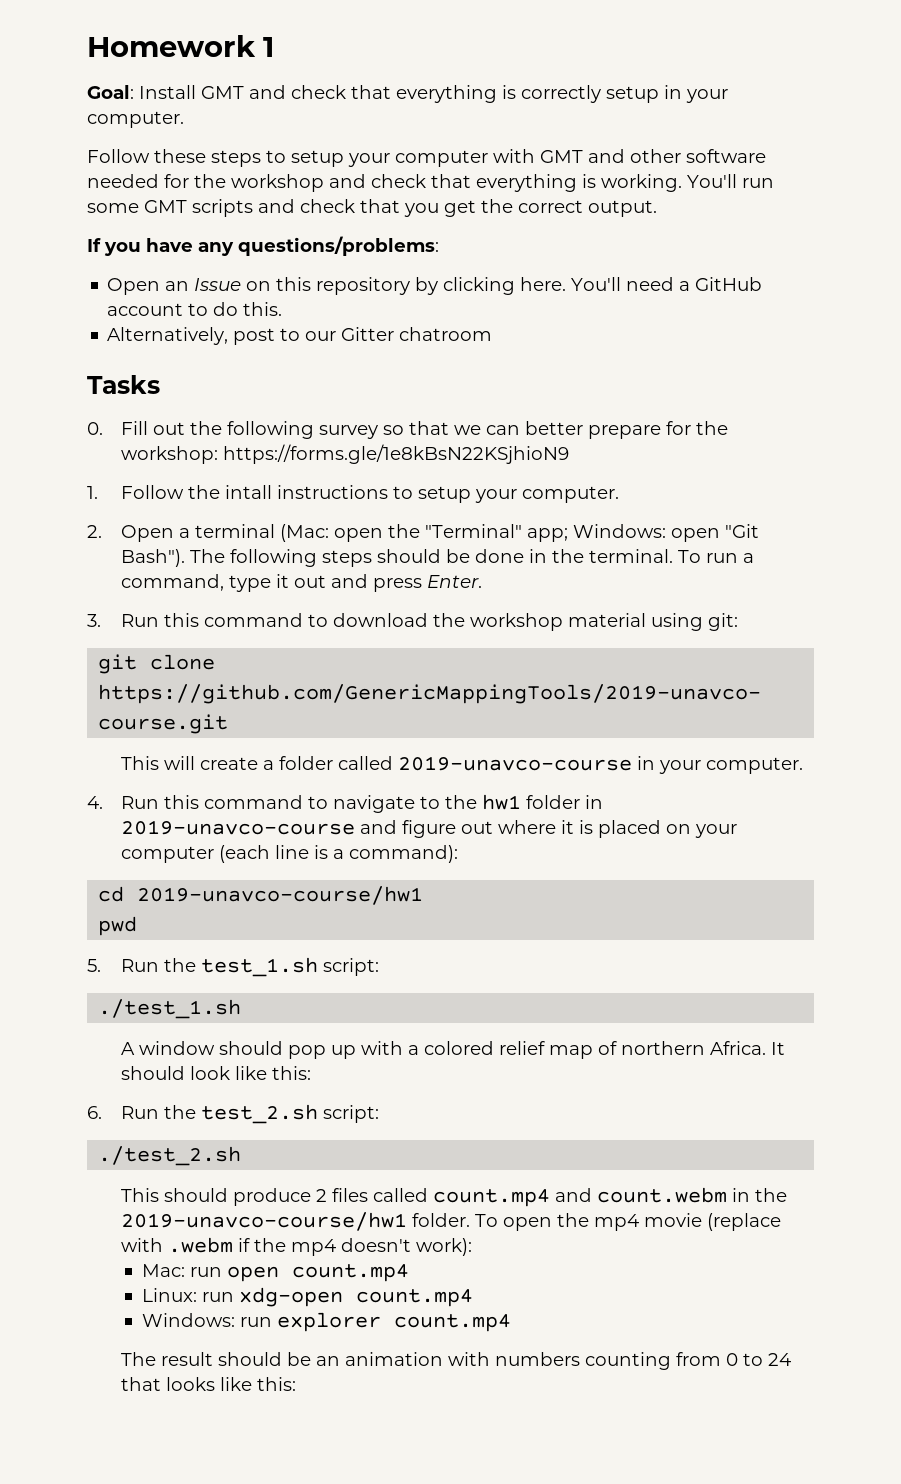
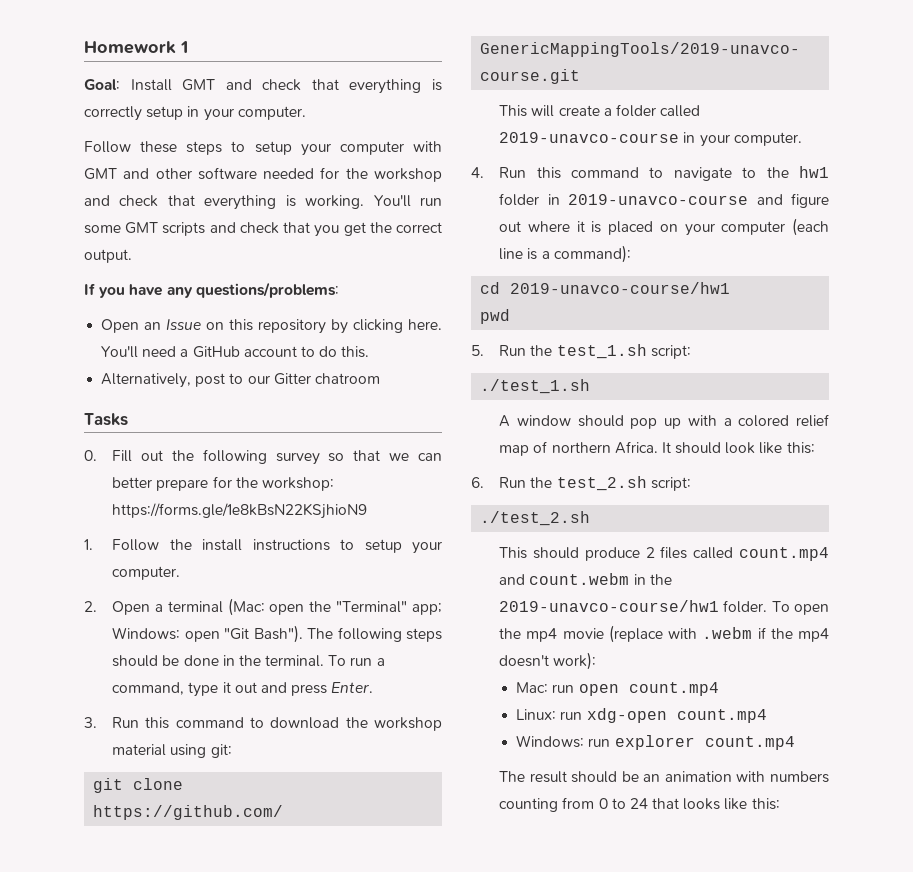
[225,485,273,499] intall -> [202,539,243,551] install

